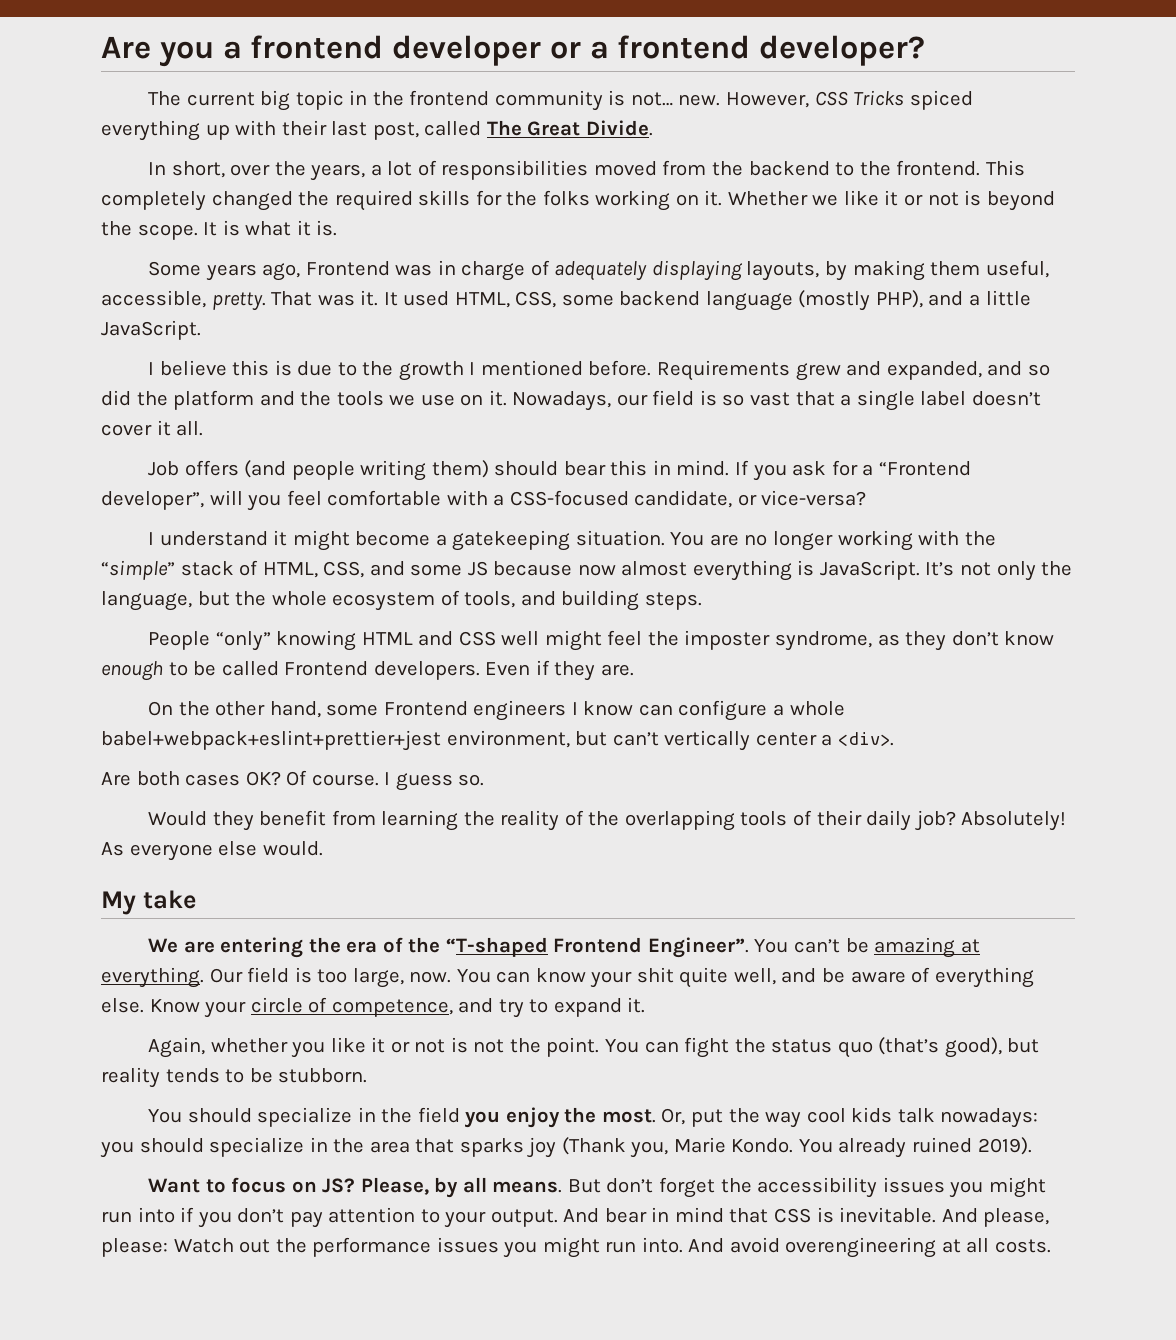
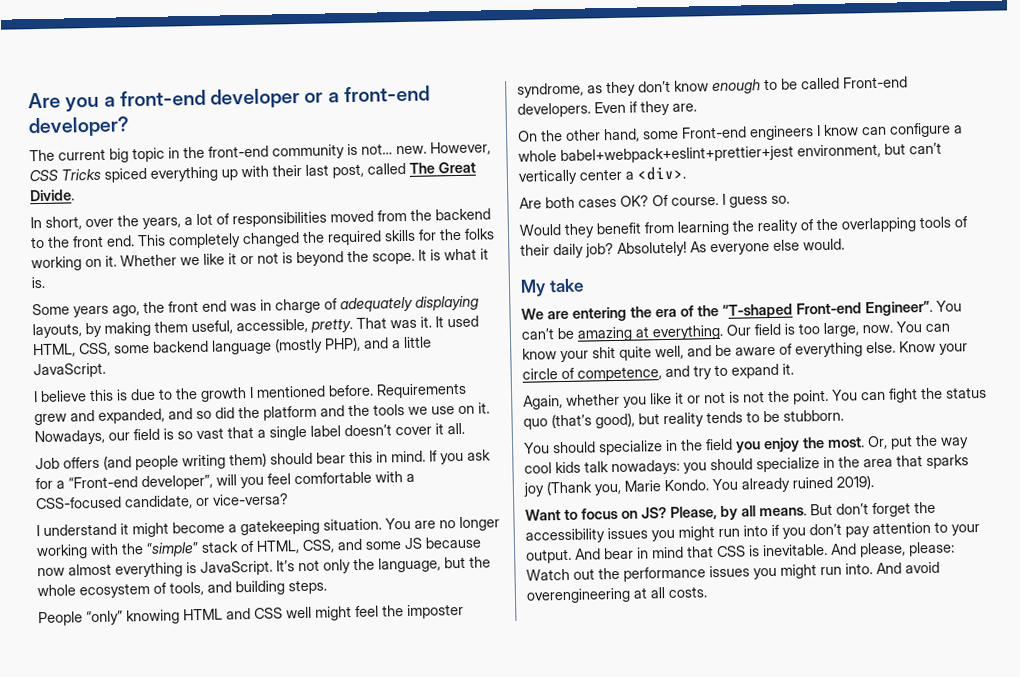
[250,35,384,59] frontend -> [119,89,206,107] front-end
[617,35,751,59] frontend -> [343,85,430,103] front-end
[409,90,490,106] frontend -> [208,145,269,158] front-end
[896,160,981,176] frontend. -> [72,235,135,248] front end.
[305,261,390,276] Frontend -> [143,300,227,314] the front end
[878,461,971,476] “Frontend -> [68,476,138,489] “Front-end
[284,661,369,676] Frontend -> [843,76,908,89] Front-end
[383,701,468,716] Frontend -> [681,126,747,139] Front-end
[553,937,643,953] Frontend -> [796,302,862,315] Front-end

